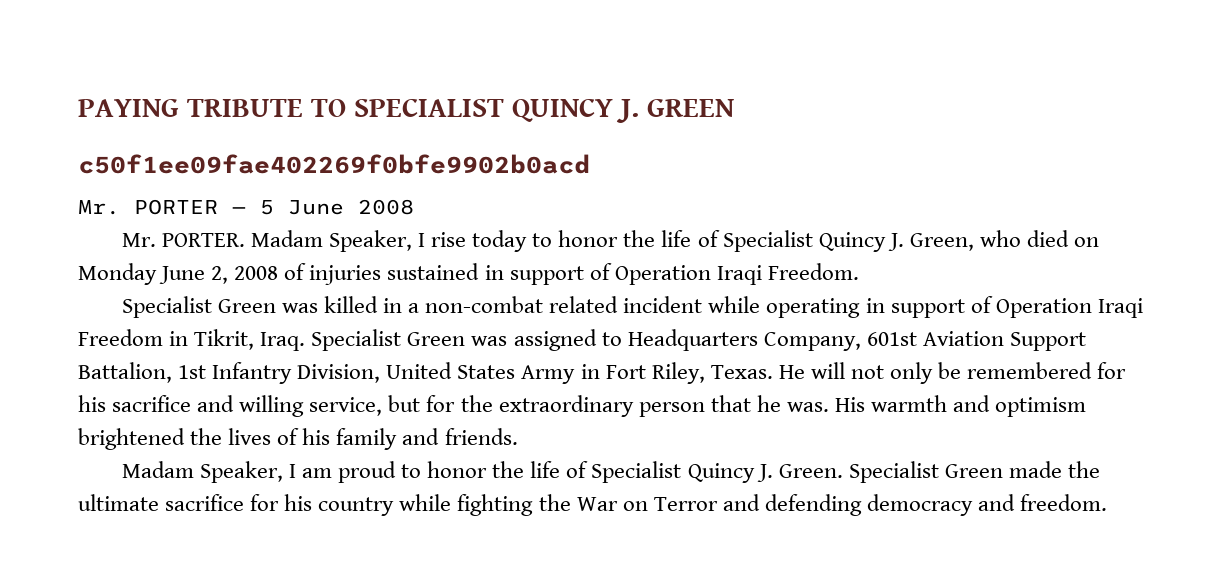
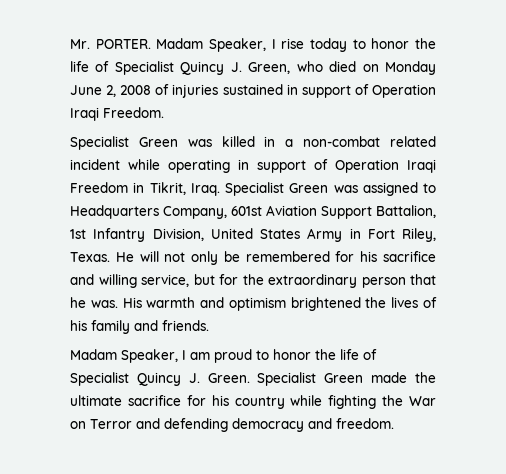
[78,98,734,123] [78,154,590,174] [78,199,414,215] PAYING TRIBUTE TO SPECIALIST QUINCY J. GREEN // c50f1ee09fae402269f0bfe9902b0acd // Mr. PORTER — 5 June 2008 // -> (70, 44) none

